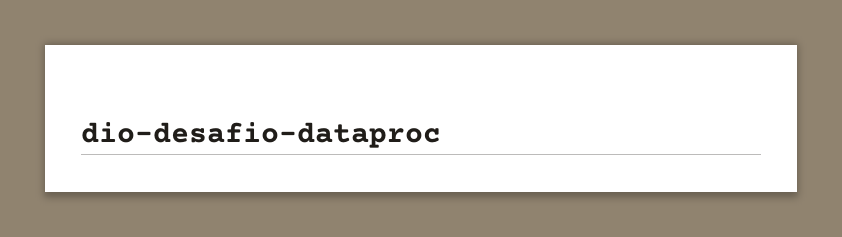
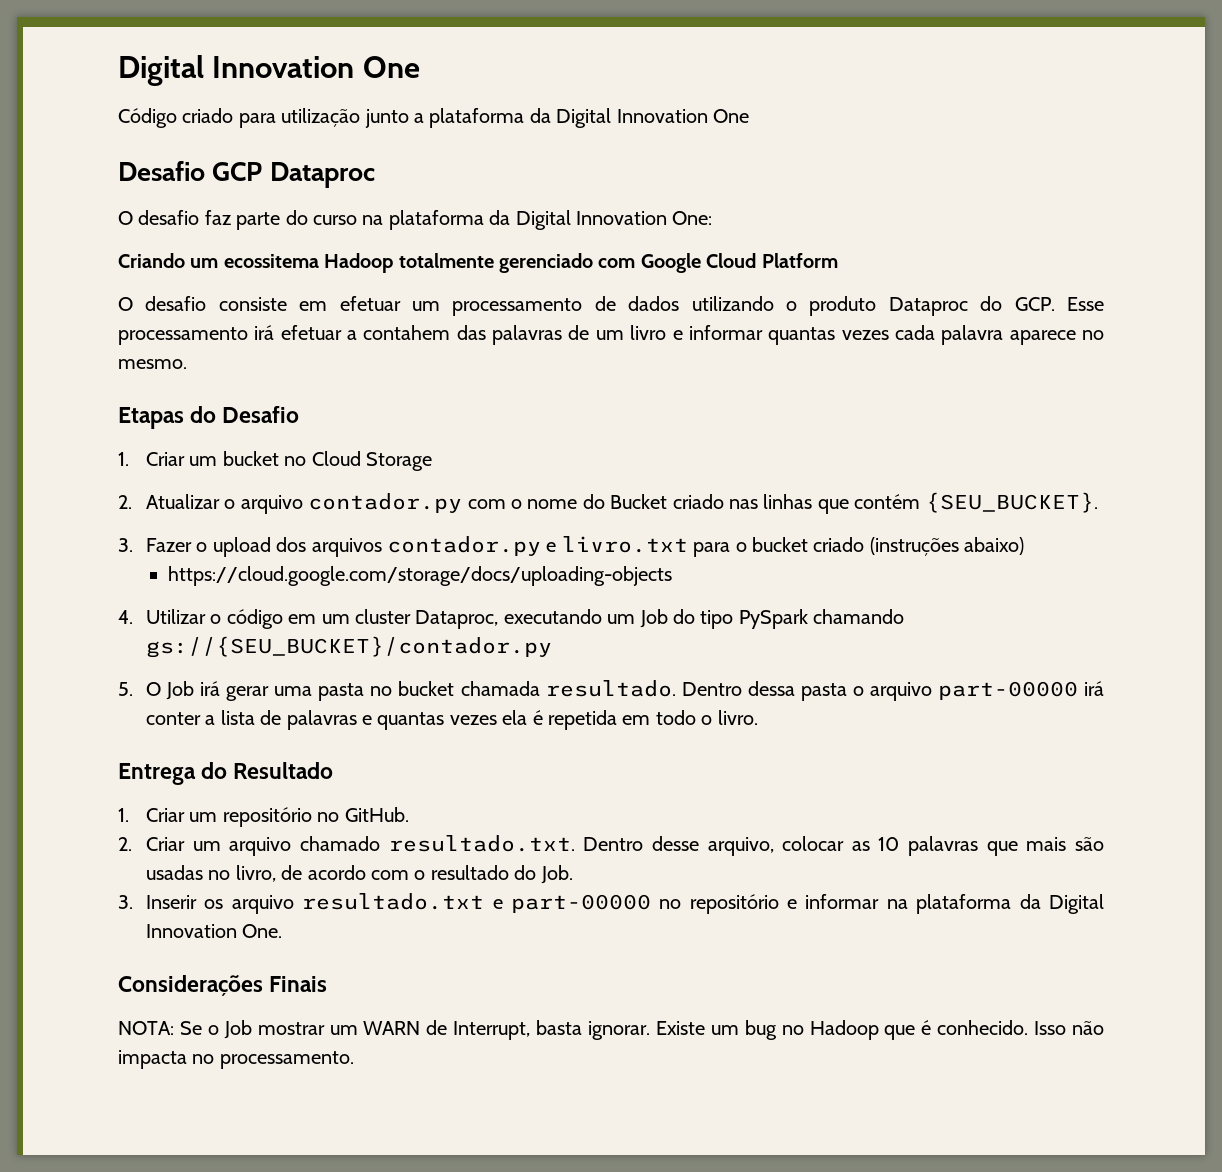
[81,122,441,148] dio-desafio-dataproc -> [118,55,420,86] [118,108,749,128] [118,161,375,188] [118,210,713,230] [118,253,838,273] [118,296,1104,316] [118,325,1105,345] [118,359,187,369] [118,406,300,429] [118,451,433,471] [118,492,1098,514] [118,536,1025,557] [168,566,673,586] [118,609,905,629] [146,636,553,658] [118,680,1105,701] [146,710,758,730] [118,762,334,785] [118,807,409,827] [118,835,1104,856] [146,865,573,884] [118,893,1104,914] [146,924,283,938] [118,975,328,996] [118,1020,1104,1040] [118,1050,354,1069] Digital Innovation One // Código criado para utilização junto a plataforma da Digital Innovation One // Desafio GCP Dataproc // O desafio faz parte do curso na plataforma da Digital Innovation One: // Criando um ecossitema Hadoop totalmente gerenciado com Google Cloud Platform // O desafio consiste em efetuar um processamento de dados utilizando o produto Dataproc do GCP. Esse processamento irá efetuar a contahem das palavras de um livro e informar quantas vezes cada palavra aparece no mesmo. // Etapas do Desafio // 1. Criar um bucket no Cloud Storage // 2. Atualizar o arquivo contador.py com o nome do Bucket criado nas linhas que contém {SEU_BUCKET}. // 3. Fazer o upload dos arquivos contador.py e livro.txt para o bucket criado (instruções abaixo) // https://cloud.google.com/storage/docs/uploading-objects // 4. Utilizar o código em um cluster Dataproc, executando um Job do tipo PySpark chamando gs://{SEU_BUCKET}/contador.py // 5. O Job irá gerar uma pasta no bucket chamada resultado. Dentro dessa pasta o arquivo part-00000 irá conter a lista de palavras e quantas vezes ela é repetida em todo o livro. // Entrega do Resultado // 1. Criar um repositório no GitHub. // 2. Criar um arquivo chamado resultado.txt. Dentro desse arquivo, colocar as 10 palavras que mais são usadas no livro, de acordo com o resultado do Job. // 3. Inserir os arquivo resultado.txt e part-00000 no repositório e informar na plataforma da Digital Innovation One. // Considerações Finais // NOTA: Se o Job mostrar um WARN de Interrupt, basta ignorar. Existe um bug no Hadoop que é conhecido. Isso não impacta no processamento.

